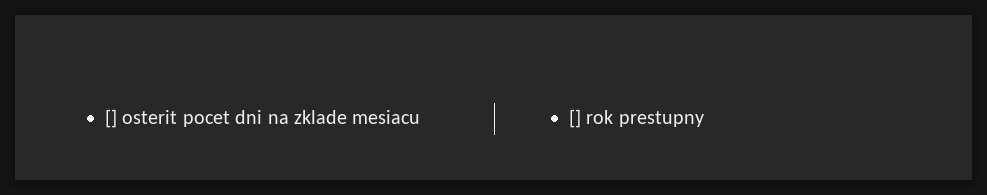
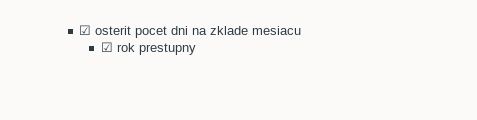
[105,109,117,128] [] -> [79,25,92,35] ☑
[569,109,582,128] [] -> [100,42,113,52] ☑

